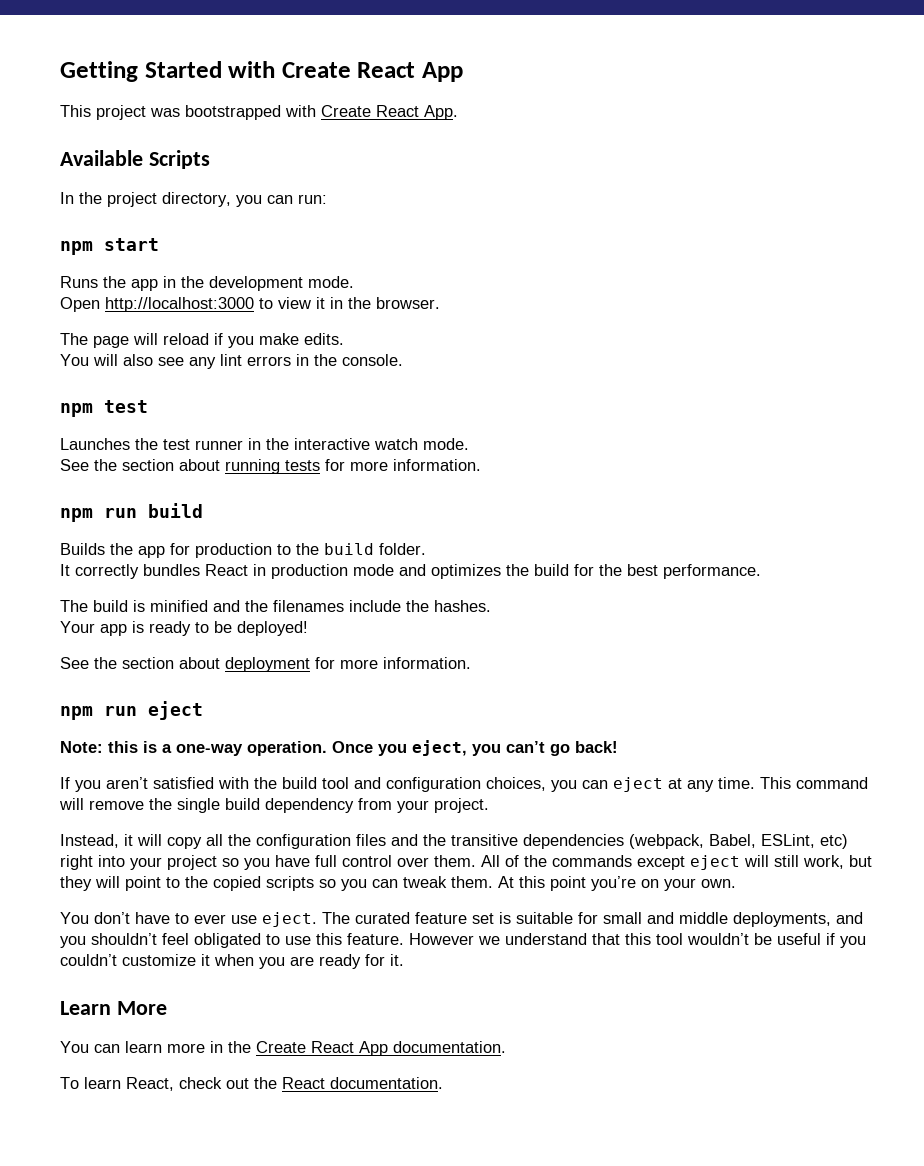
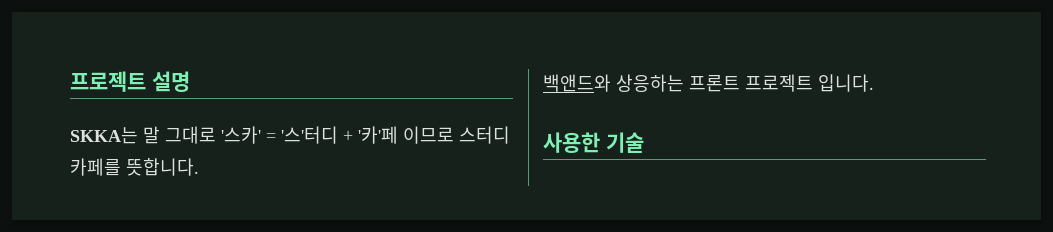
[60,61,464,82] [60,105,458,120] [60,150,210,169] [60,192,327,207] [60,238,159,255] [60,276,354,291] [60,297,440,312] [60,333,344,348] [60,354,403,369] [60,400,148,417] [60,438,469,450] [60,459,481,474] [60,503,203,522] [60,543,426,558] [60,564,761,579] [60,600,491,612] [60,621,308,636] [60,657,471,672] [60,701,203,720] [60,740,618,756] [60,777,868,792] [59,798,489,813] [60,834,848,849] [60,855,872,870] [60,876,736,891] [60,912,863,927] [60,933,866,948] [60,954,404,969] [60,1001,167,1015] [60,1041,506,1056] [60,1077,443,1091] Getting Started with Create React App // This project was bootstrapped with Create React App. // Available Scripts // In the project directory, you can run: // npm start // Runs the app in the development mode. // Open http://localhost:3000 to view it in the browser. // The page will reload if you make edits. // You will also see any lint errors in the console. // npm test // Launches the test runner in the interactive watch mode. // See the section about running tests for more information. // npm run build // Builds the app for production to the build folder. // It correctly bundles React in production mode and optimizes the build for the best performance. // The build is minified and the filenames include the hashes. // Your app is ready to be deployed! // See the section about deployment for more information. // npm run eject // Note: this is a one-way operation. Once you eject, you can’t go back! // If you aren’t satisfied with the build tool and configuration choices, you can eject at any time. This command will remove the single build dependency from your project. // Instead, it will copy all the configuration files and the transitive dependencies (webpack, Babel, ESLint, etc) right into your project so you have full control over them. All of the commands except eject will still work, but they will point to the copied scripts so you can tweak them. At this point you’re on your own. // You don’t have to ever use eject. The curated feature set is suitable for small and middle deployments, and you shouldn’t feel obligated to use this feature. However we understand that this tool wouldn’t be useful if you couldn’t customize it when you are ready for it. // Learn More // You can learn more in the Create React App documentation. // To learn React, check out the React documentation. -> [70,71,190,92] [70,126,510,144] [70,158,199,176] [543,74,874,92] [543,132,644,153] 프로젝트 설명 // SKKA는 말 그대로 '스카' = '스'터디 + '카'페 이므로 스터디 카페를 뜻합니다. // 백앤드와 상응하는 프론트 프로젝트 입니다. // 사용한 기술

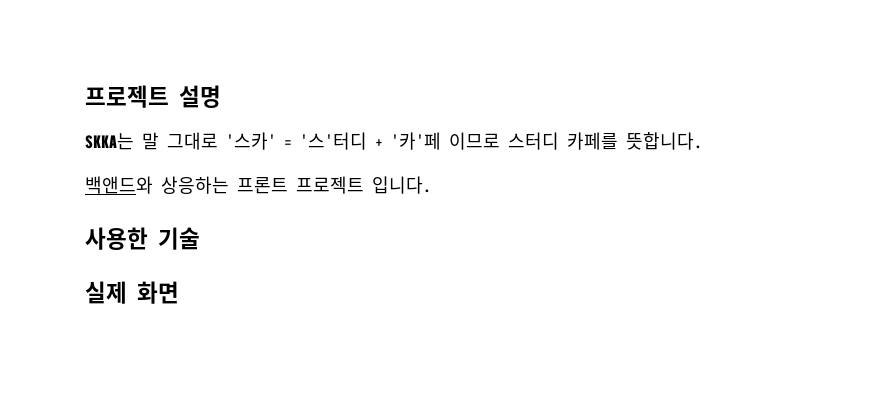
(644, 142) none -> [85,281,179,304] // 실제 화면

